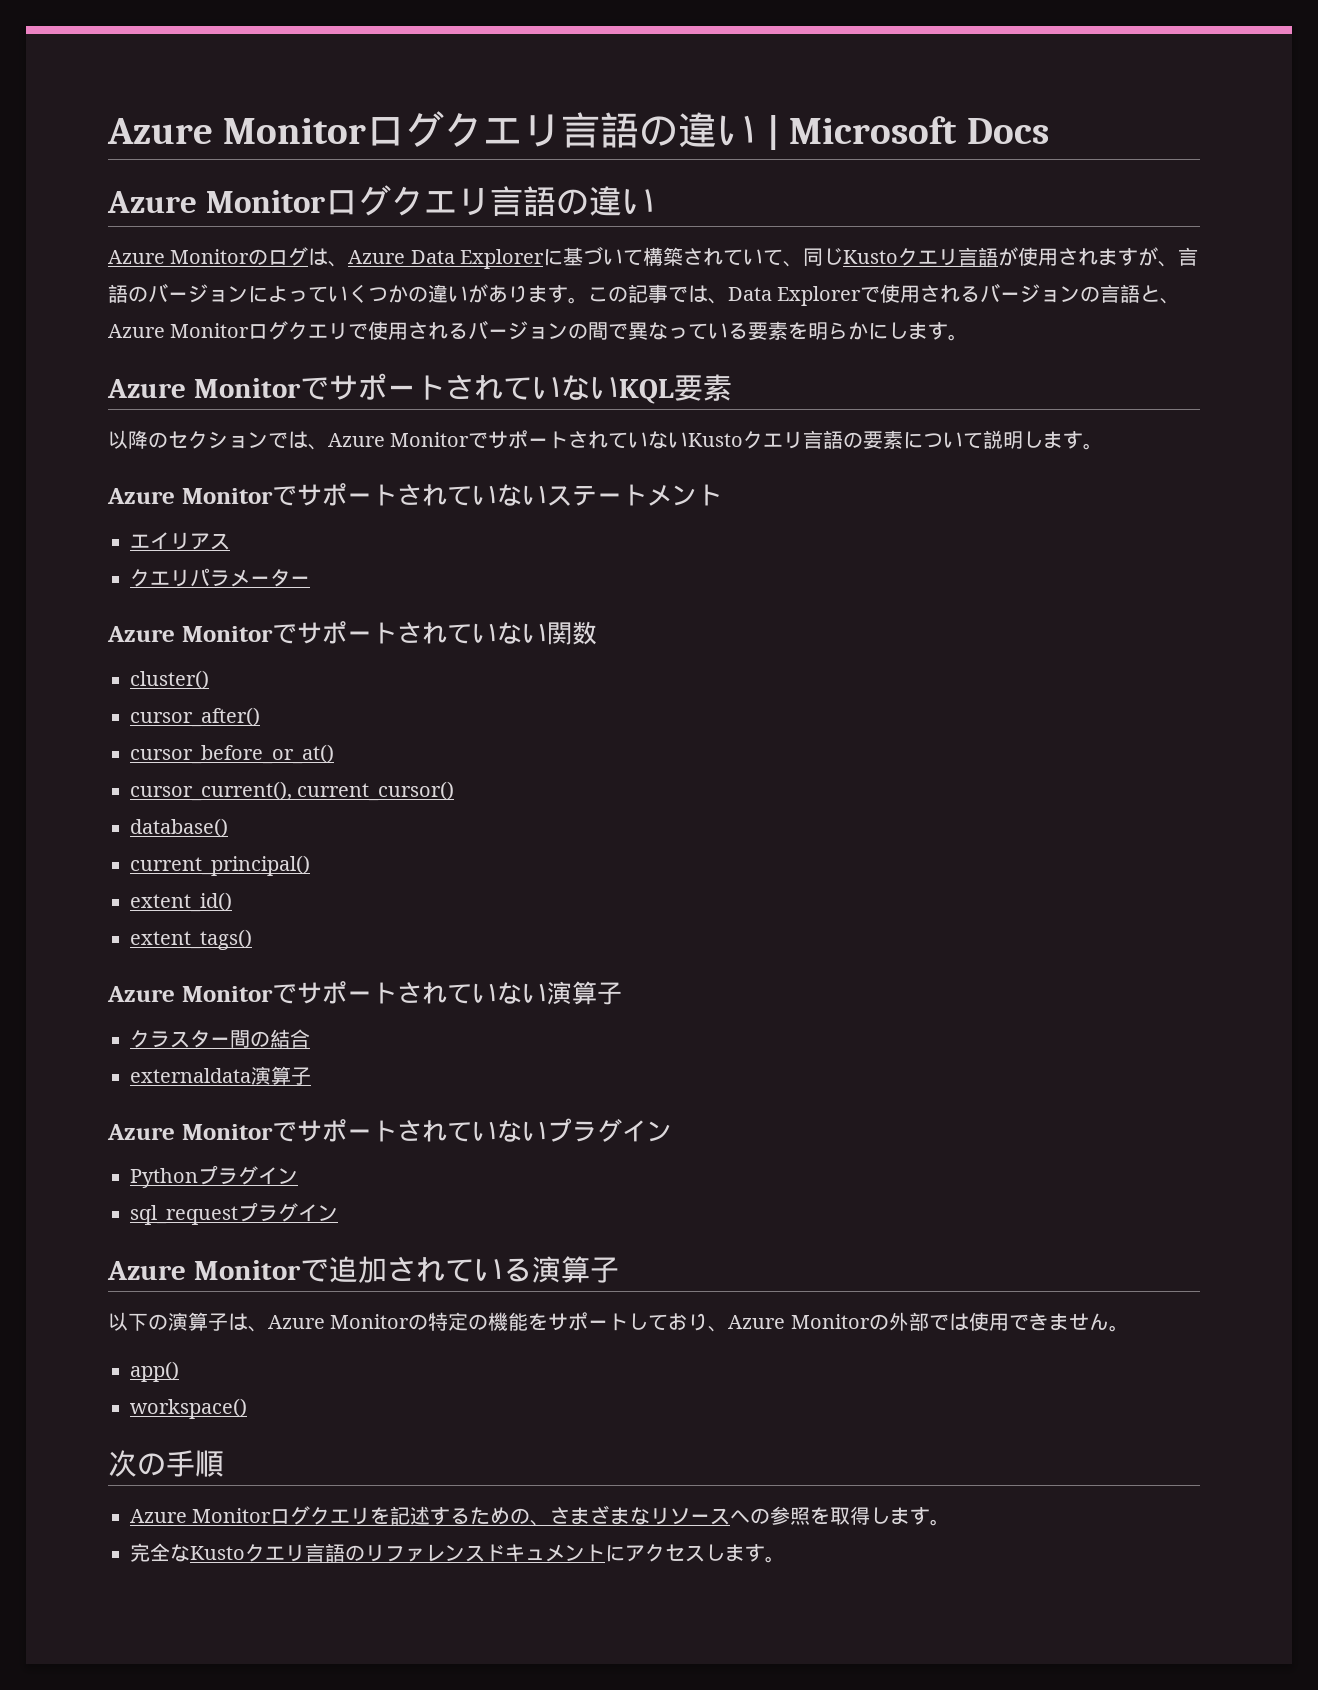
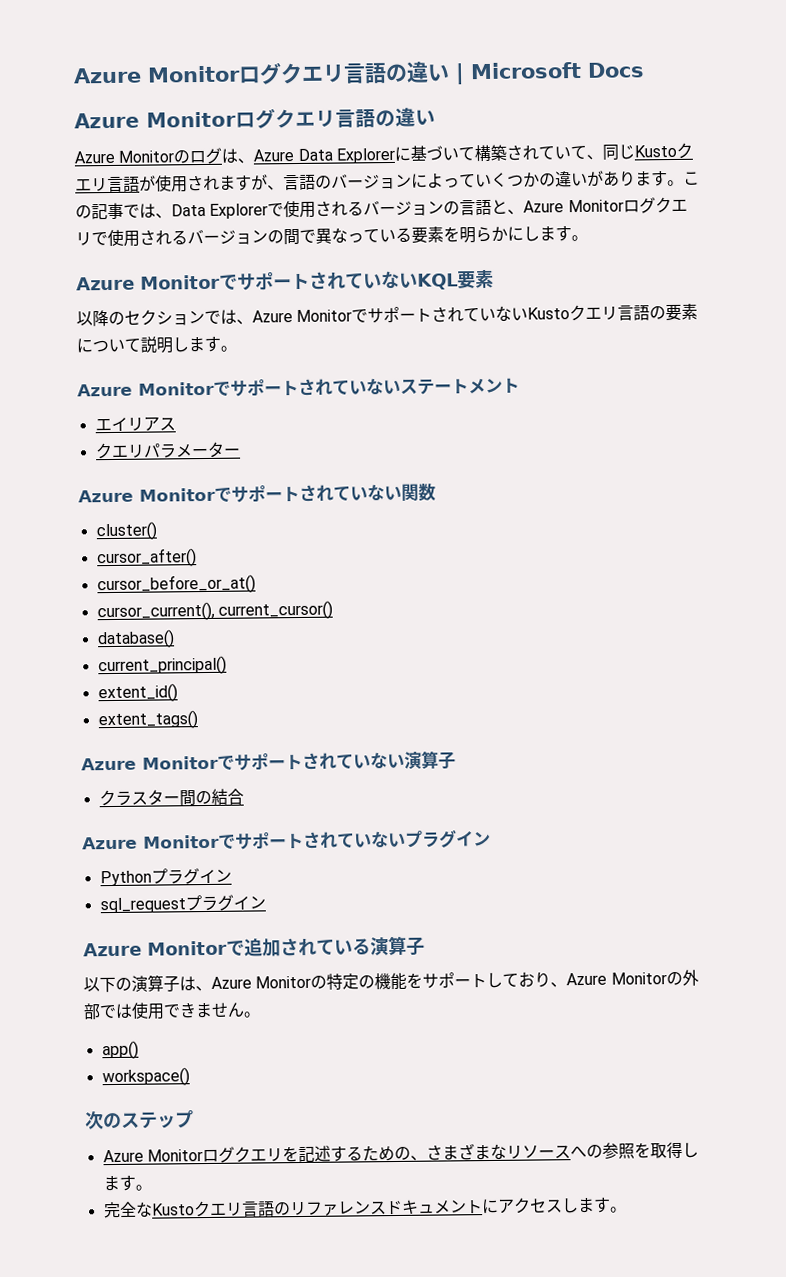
[130,1066,311,1085] // externaldata演算子 -> (244, 796) none
[166,1450,224,1477] 手順 -> [121,1110,194,1129] ステップ

